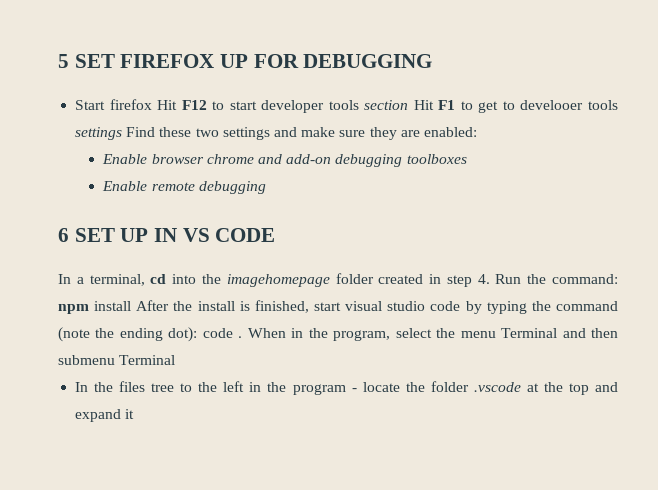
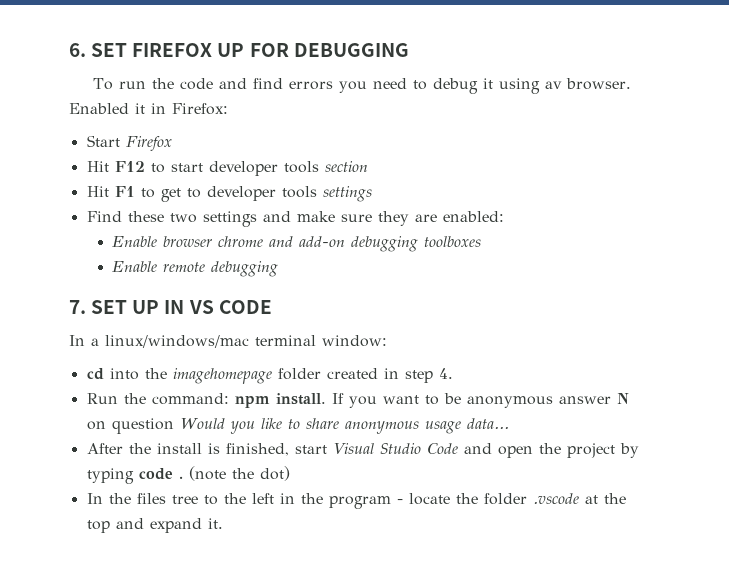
[58,54,69,68] 5 -> [69,43,86,57] 6.
(433, 61) none -> [92,78,631,94] [69,103,228,115] // To run the code and find errors you need to debug it using av browser. Enabled it in Firefox:
[109,99,152,110] firefox -> [125,136,172,151] Firefox //
(409, 105) none -> (368, 166) //
[520,100,584,110] develooer -> [206,186,276,201] developer
(123, 133) none -> (372, 194) //
[58,228,69,242] 6 -> [69,300,86,314] 7.
[89,274,145,286] terminal, -> [105,335,387,348] linux/windows/mac terminal window: //
(490, 279) none -> (453, 373) //
[94,301,132,311] install -> [275,393,629,408] [86,418,509,434] install. If you want to be anonymous answer N on question Would you like to share anonymous usage data... //
[345,301,619,314] [58,327,619,342] [58,355,176,365] visual studio code by typing the command (note the ending dot): code . When in the program, select the menu Terminal and then submenu Terminal -> [332,443,639,458] [86,466,290,484] Visual Studio Code and open the project by typing code . (note the dot)
[125,409,135,419] it -> [207,518,223,529] it.

